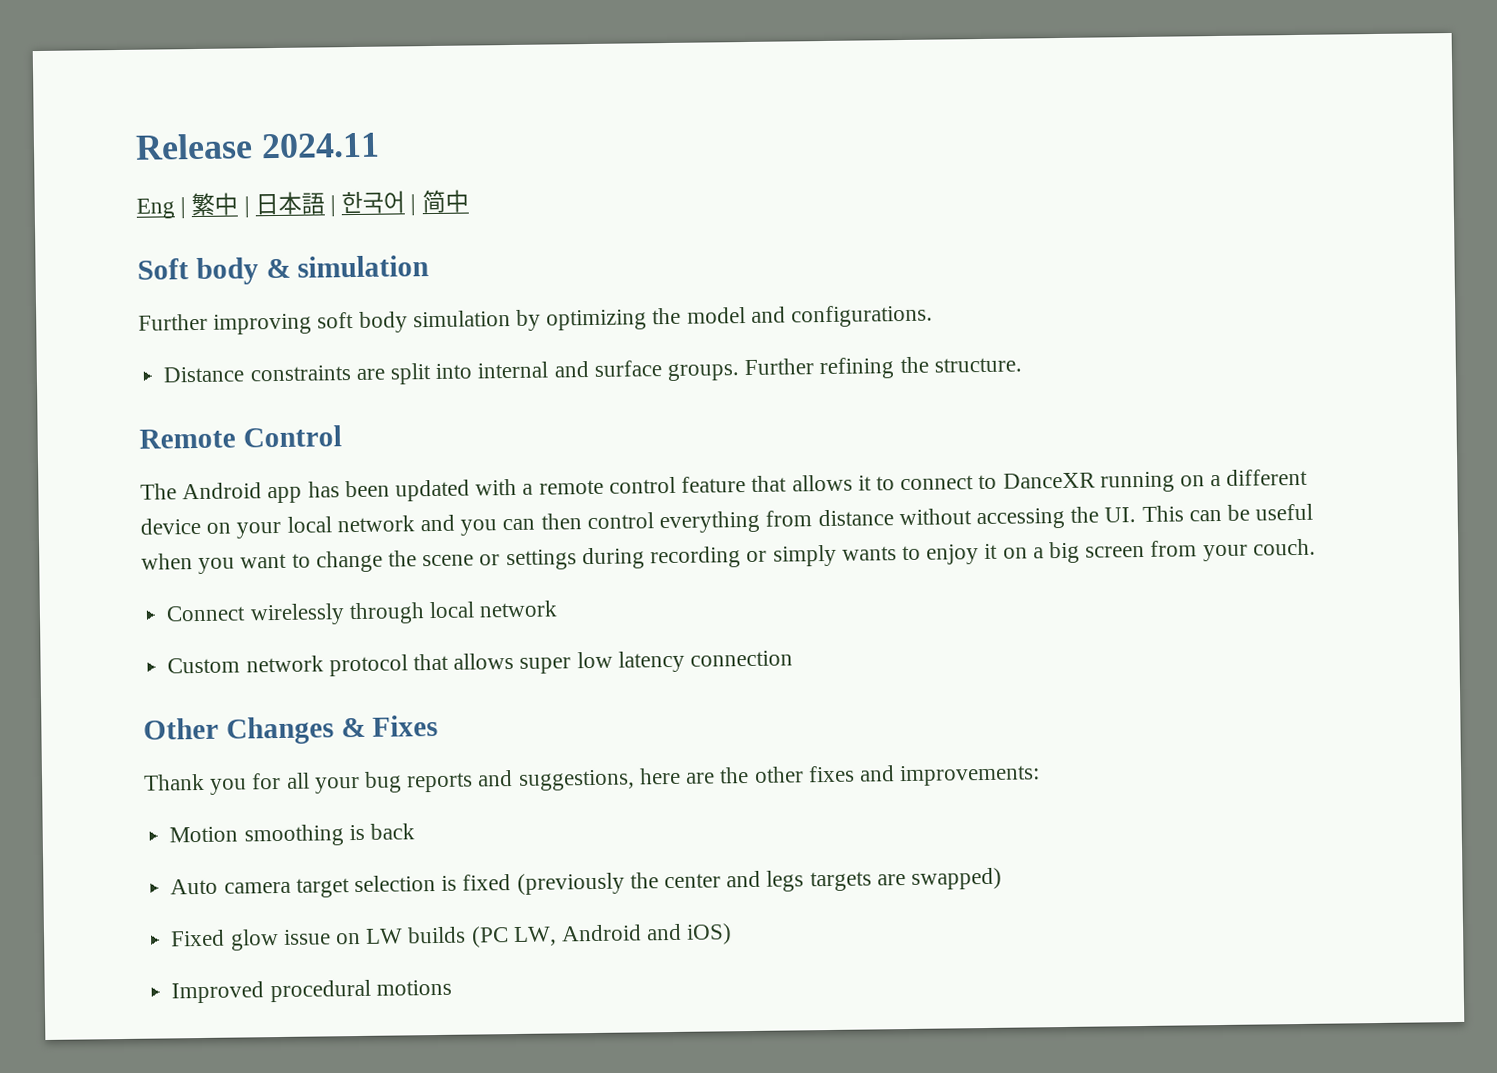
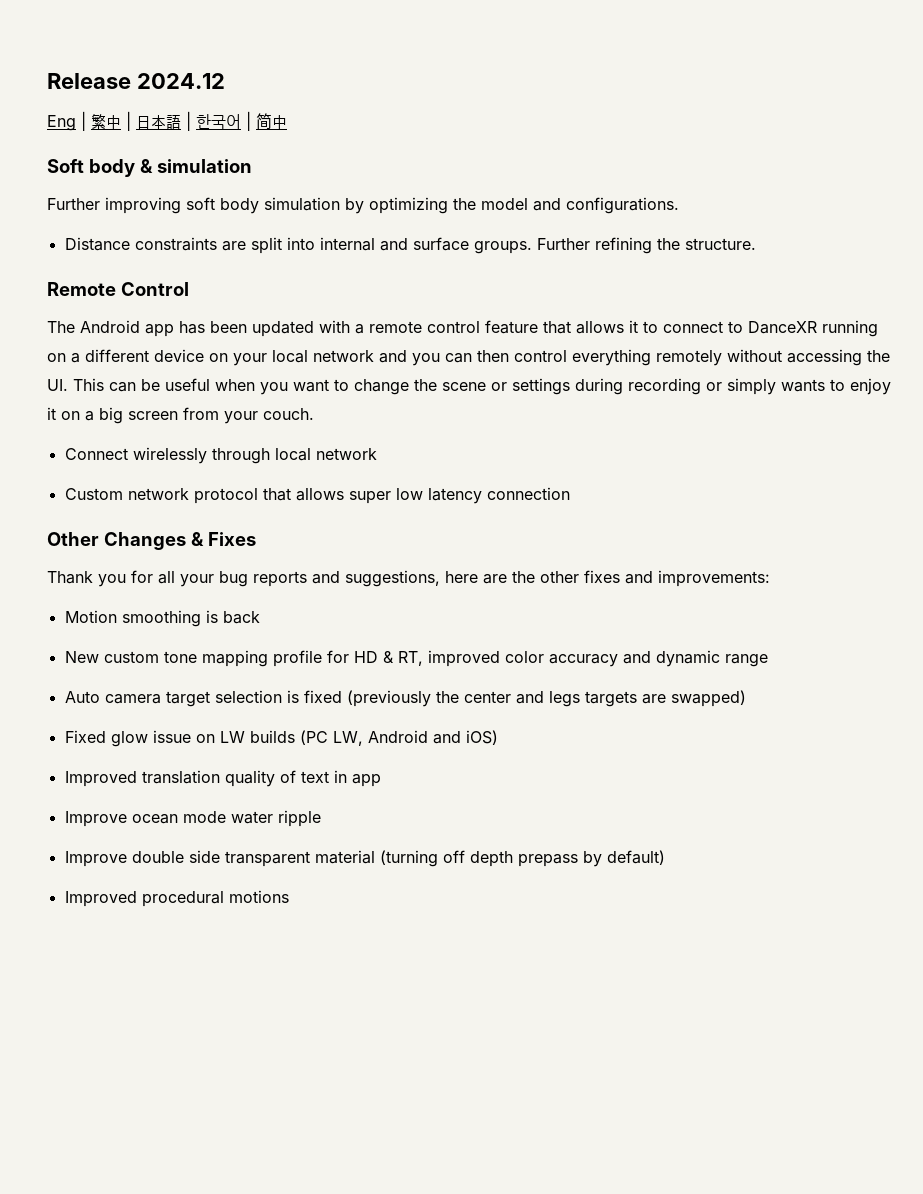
[260,132,380,159] 2024.11 -> [136,73,225,89] 2024.12
[765,509,894,527] from distance -> [656,350,722,366] remotely
(415, 831) none -> [64,650,768,667] // New custom tone mapping profile for HD & RT, improved color accuracy and dynamic range
(733, 934) none -> [64,770,381,787] [64,810,321,827] [64,850,665,867] // Improved translation quality of text in app // Improve ocean mode water ripple // Improve double side transparent material (turning off depth prepass by default)

